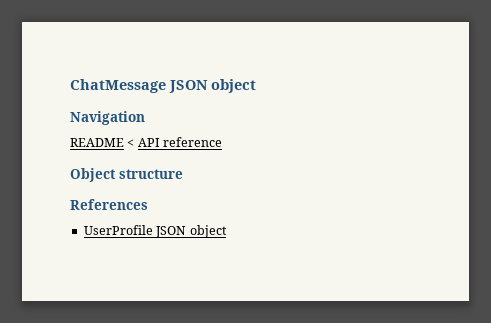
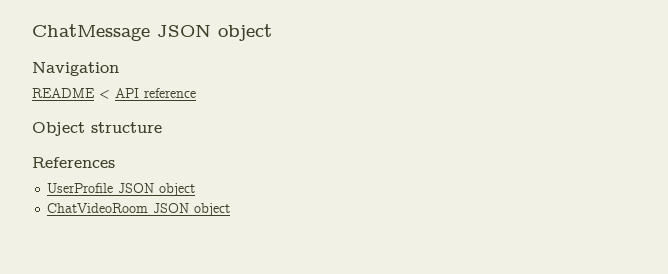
(227, 231) none -> [47,203,231,216] // ChatVideoRoom JSON object

